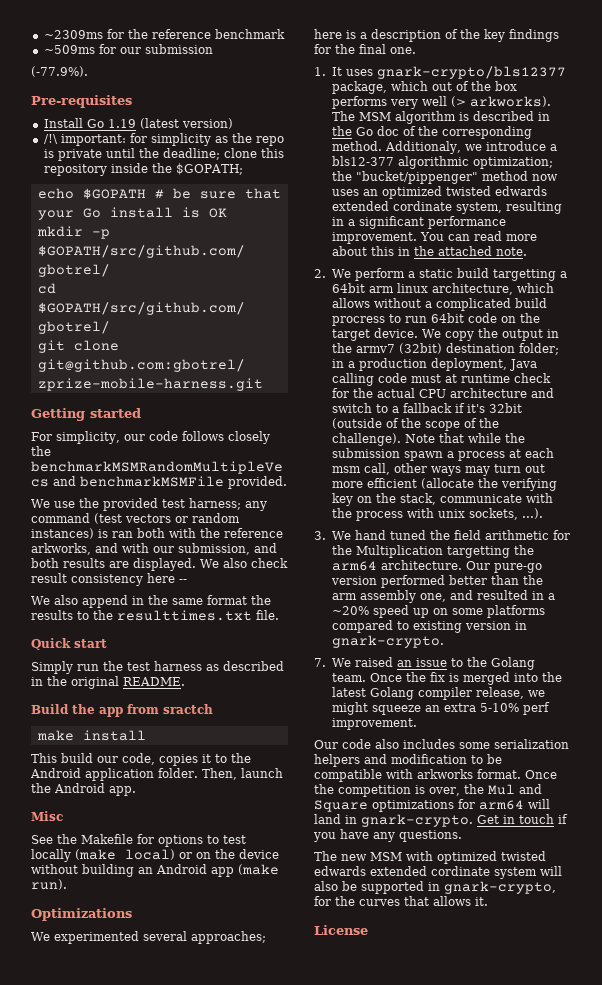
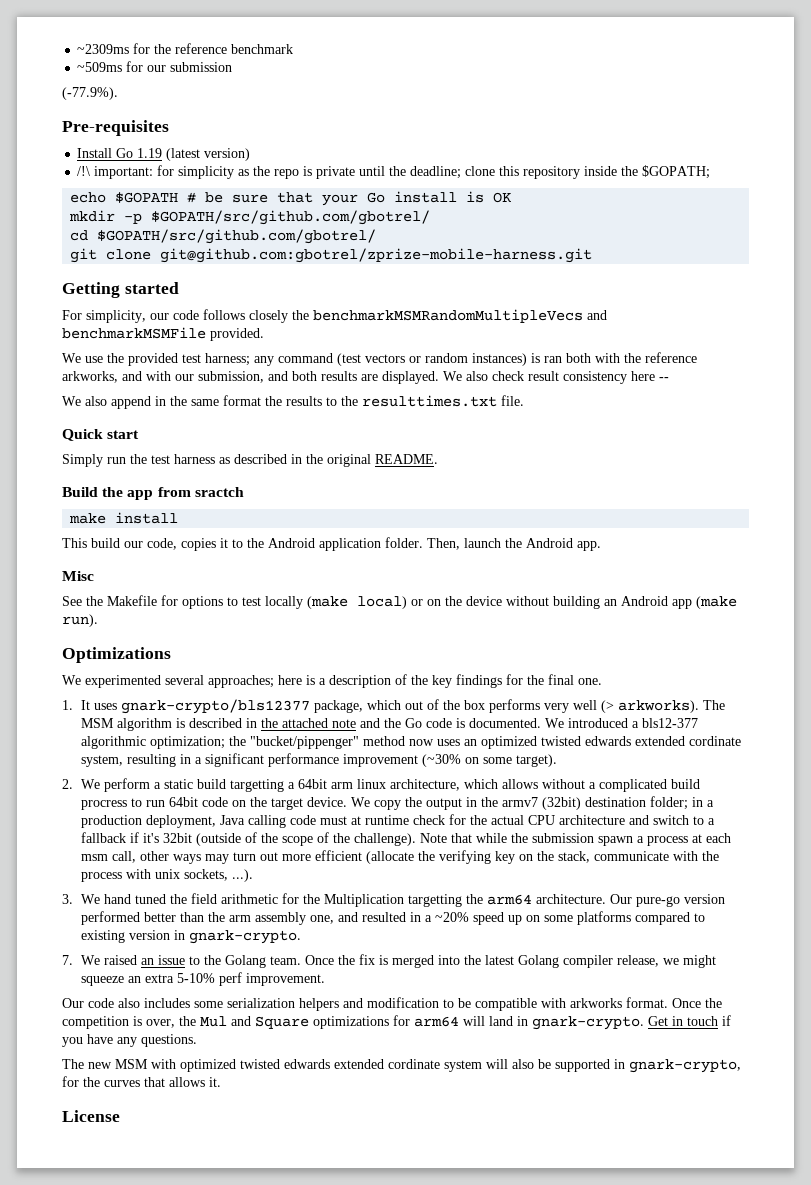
[356,126,533,139] [332,141,546,154] Go doc of the corresponding method. Additionaly, we introduce -> [282,718,629,728] attached note and the Go code is documented. We introduced
[332,231,538,244] [332,246,528,256] improvement. You can read more about this in the attached note. -> [343,754,558,767] improvement (~30% on some target).

